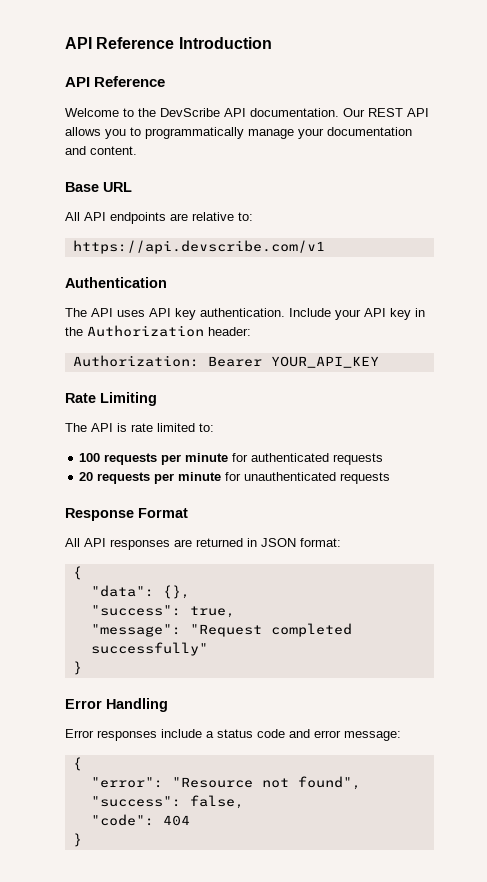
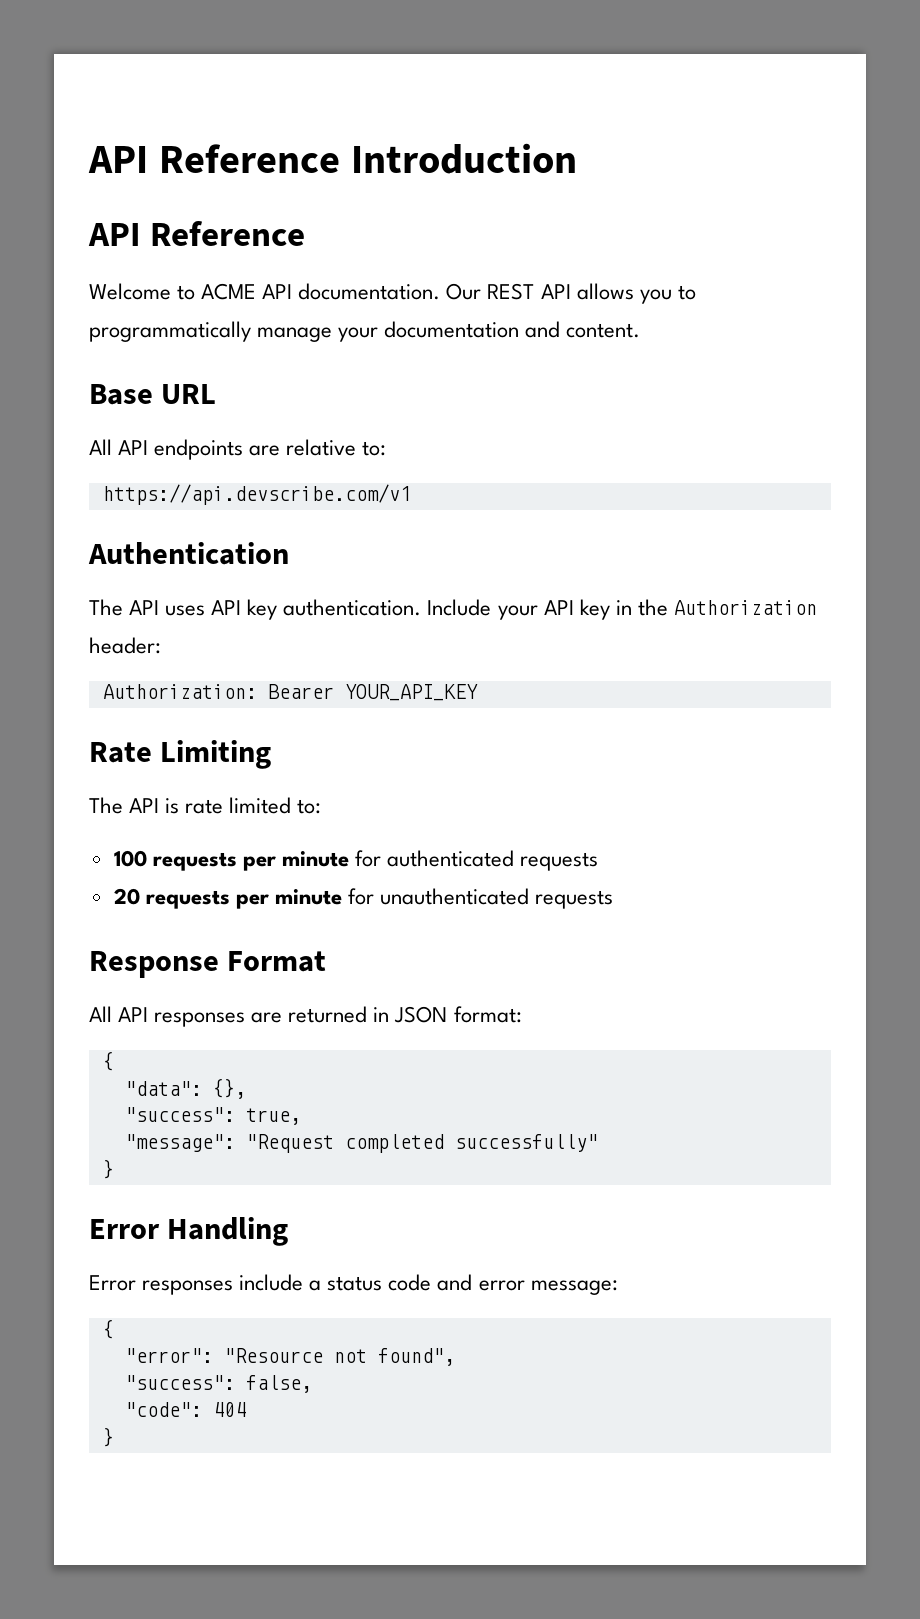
[138,108,220,117] the DevScribe -> [201,283,257,300] ACME

